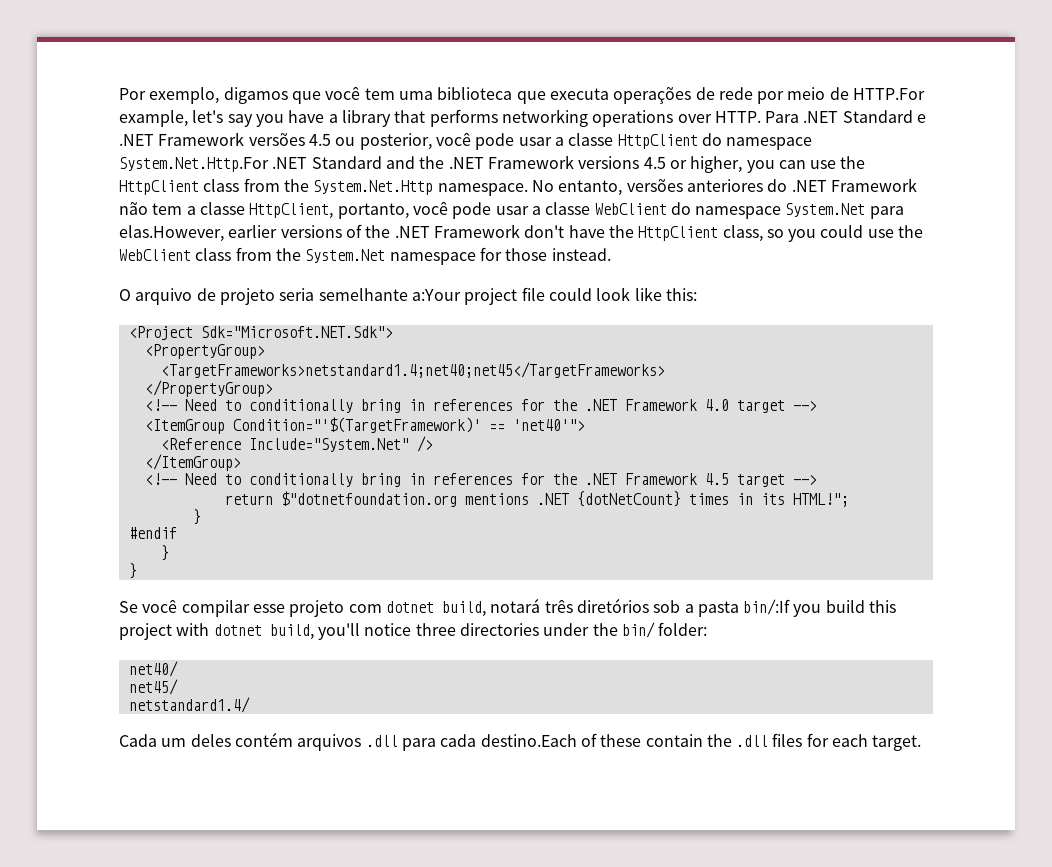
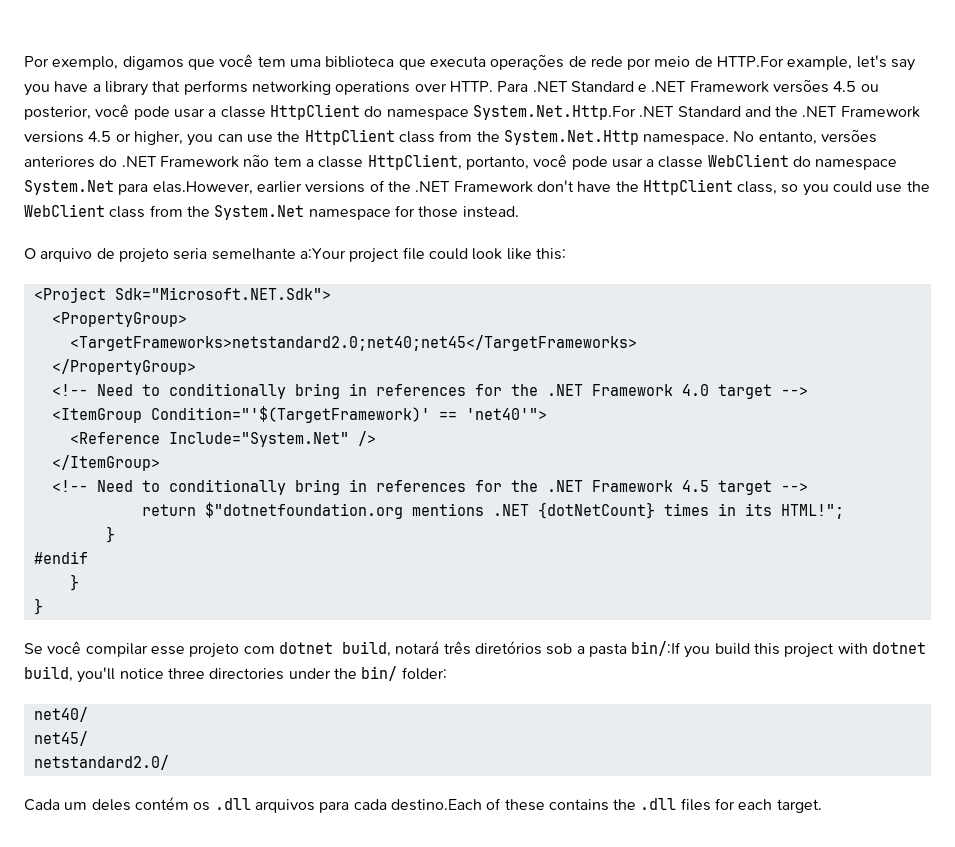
[160,362,665,378] <TargetFrameworks>netstandard1.4;net40;net45</TargetFrameworks> -> [69,335,637,351] <TargetFrameworks>netstandard2.0;net40;net45</TargetFrameworks>
[128,697,250,713] netstandard1.4/ -> [33,755,169,770] netstandard2.0/
[297,734,398,751] arquivos .dll -> [193,798,315,813] os .dll arquivos
[645,734,703,747] contain -> [548,799,609,811] contains

